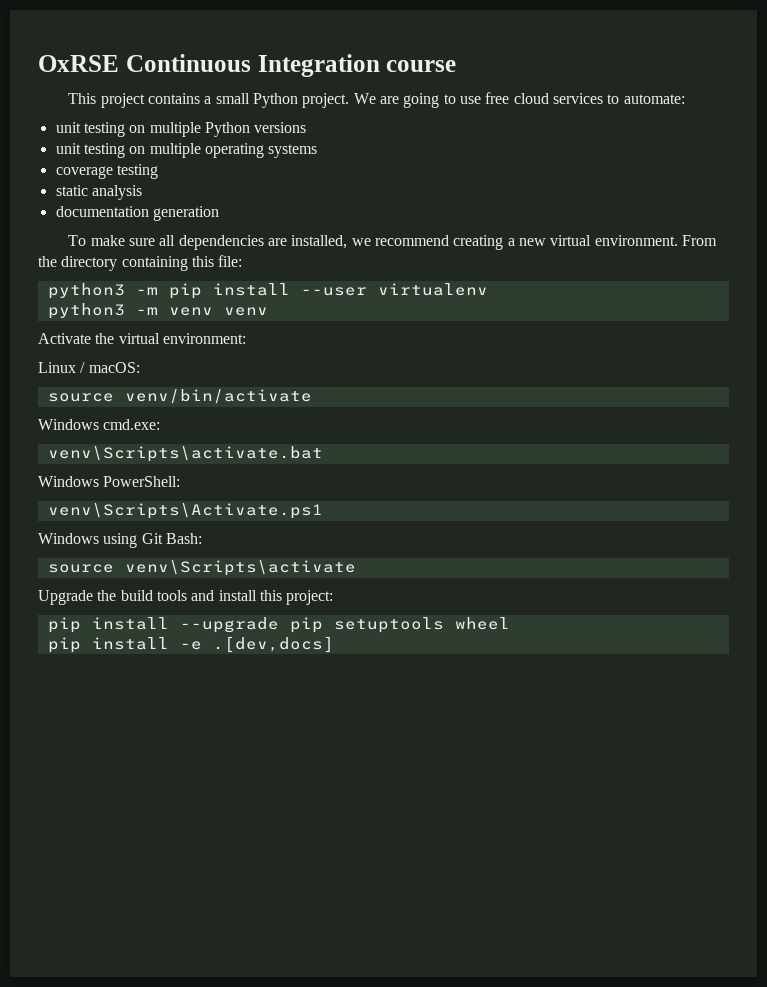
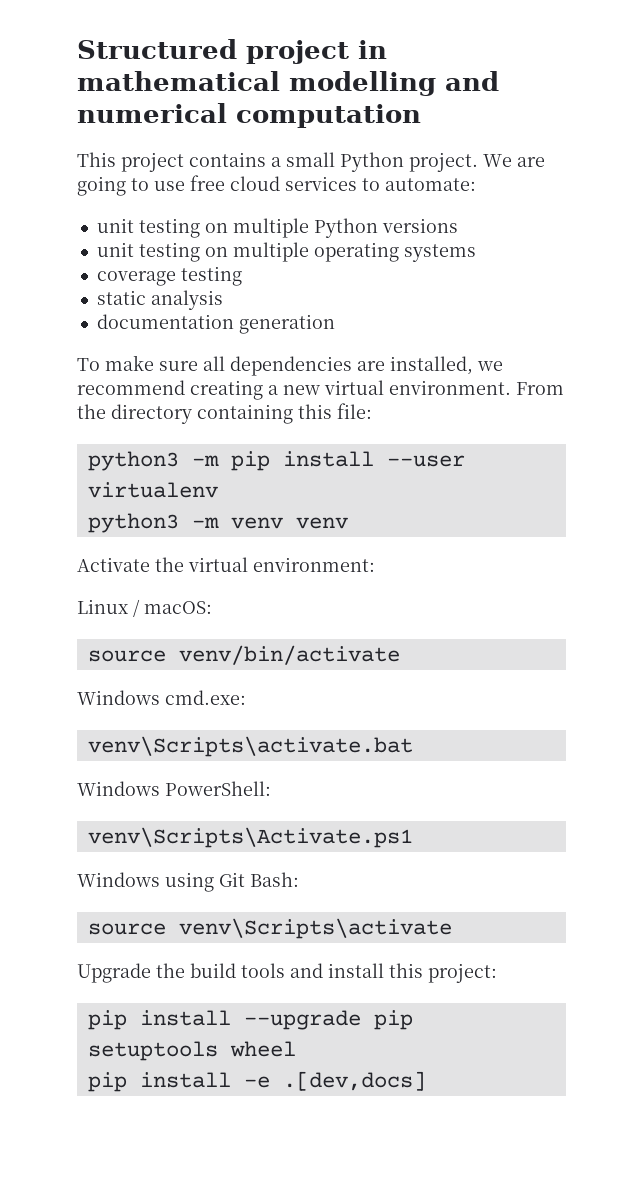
[38,54,457,77] OxRSE Continuous Integration course -> [77,39,387,64] [77,71,499,96] [77,103,421,128] Structured project in mathematical modelling and numerical computation

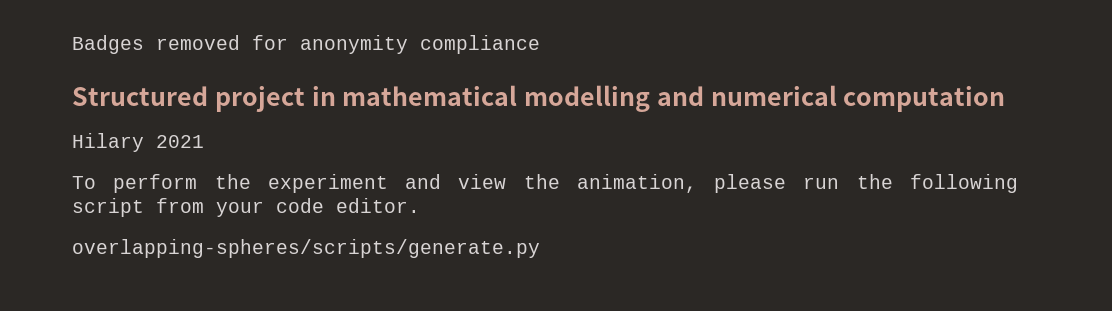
(77, 49) none -> [72,35,540,54] Badges removed for anonymity compliance //
[77,152,545,172] [77,175,476,196] [96,218,458,238] [96,242,476,262] [96,266,242,286] [96,290,223,310] [96,314,335,334] [77,355,503,376] [77,380,564,400] [77,403,372,424] [87,451,465,471] [87,482,218,498] [87,513,348,533] [77,557,375,572] [77,599,212,617] [87,645,400,665] [77,690,246,705] [87,736,413,757] [77,781,271,796] [87,827,413,848] [77,872,299,892] [87,918,452,939] [77,963,497,983] [87,1010,413,1030] [87,1041,296,1061] [87,1071,426,1092] This project contains a small Python project. We are going to use free cloud services to automate: // unit testing on multiple Python versions // unit testing on multiple operating systems // coverage testing // static analysis // documentation generation // To make sure all dependencies are installed, we recommend creating a new virtual environment. From the directory containing this file: // python3 -m pip install --user virtualenv // python3 -m venv venv // Activate the virtual environment: // Linux / macOS: // source venv/bin/activate // Windows cmd.exe: // venv\Scripts\activate.bat // Windows PowerShell: // venv\Scripts\Activate.ps1 // Windows using Git Bash: // source venv\Scripts\activate // Upgrade the build tools and install this project: // pip install --upgrade pip setuptools wheel // pip install -e .[dev,docs] -> [72,133,204,152] [72,174,1018,193] [72,198,420,217] [72,239,540,258] Hilary 2021 // To perform the experiment and view the animation, please run the following script from your code editor. // overlapping-spheres/scripts/generate.py

